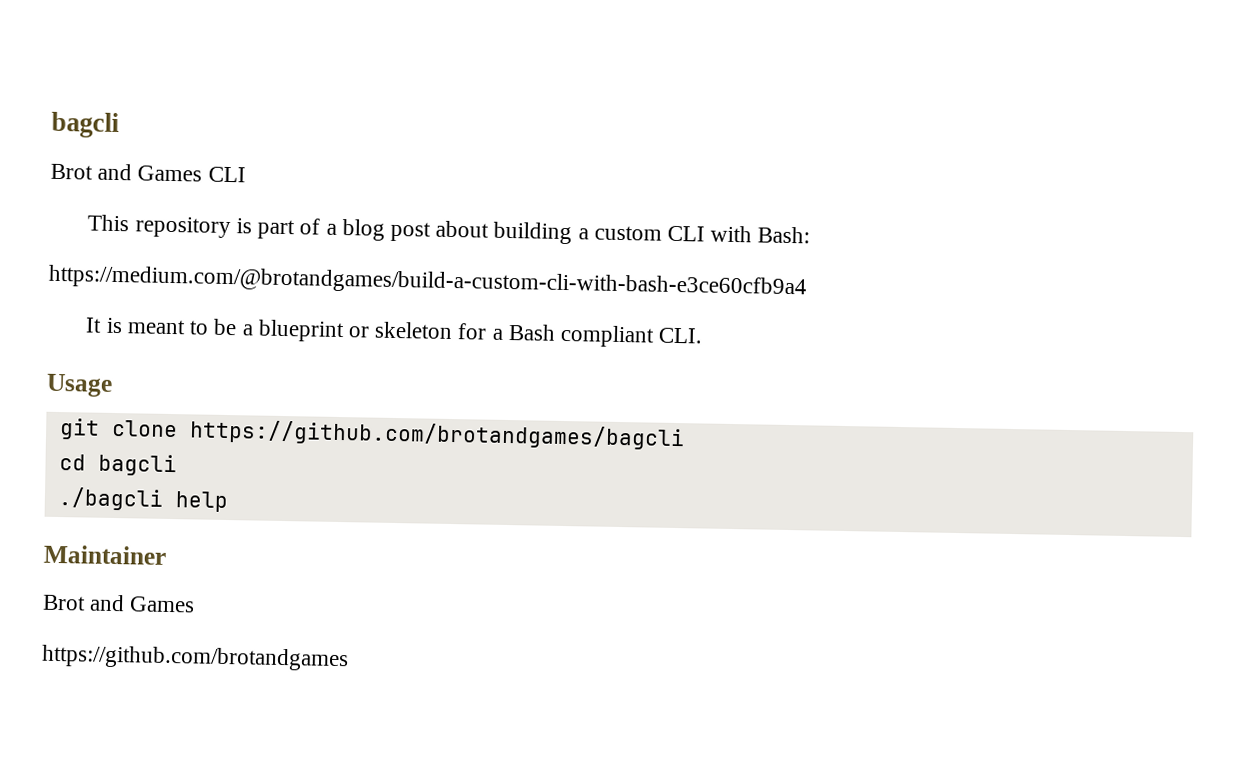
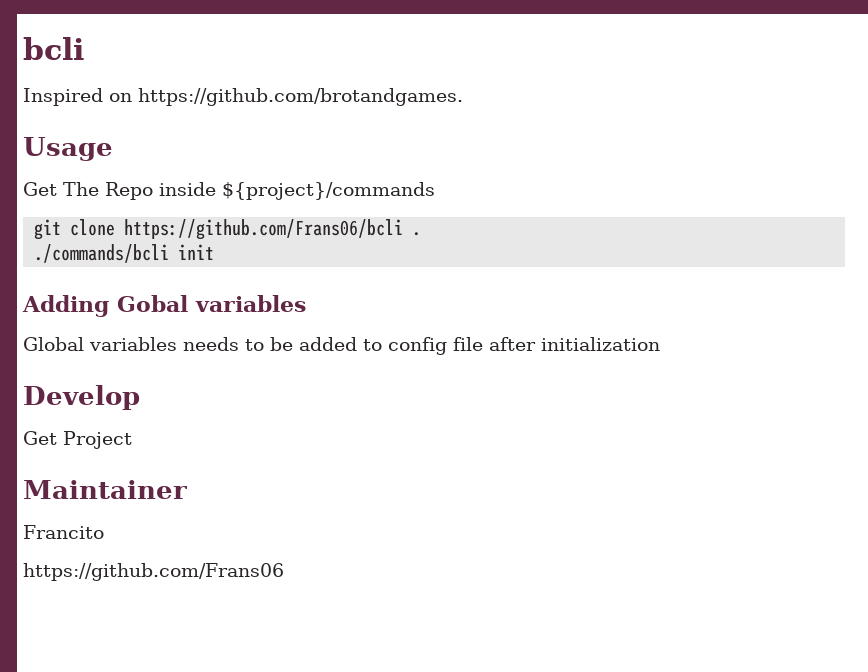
[51,111,119,139] [50,163,246,183] [87,214,811,245] [48,264,807,300] [85,317,704,348] [46,373,113,397] [58,418,685,451] [58,453,177,477] [57,487,229,513] [43,544,167,565] [42,594,196,613] [41,644,349,672] bagcli // Brot and Games CLI // This repository is part of a blog post about building a custom CLI with Bash: // https://medium.com/@brotandgames/build-a-custom-cli-with-bash-e3ce60cfb9a4 // It is meant to be a blueprint or skeleton for a Bash compliant CLI. // Usage // git clone https://github.com/brotandgames/bagcli // cd bagcli // ./bagcli help // Maintainer // Brot and Games // https://github.com/brotandgames -> [23,37,84,60] [23,88,463,106] [23,137,113,161] [23,182,435,200] [34,219,422,240] [34,244,215,263] [22,295,306,317] [23,337,660,355] [23,385,140,410] [23,431,132,449] [23,480,187,499] [23,525,104,539] [23,563,284,581] bcli // Inspired on https://github.com/brotandgames. // Usage // Get The Repo inside ${project}/commands // git clone https://github.com/Frans06/bcli . // ./commands/bcli init // Adding Gobal variables // Global variables needs to be added to config file after initialization // Develop // Get Project // Maintainer // Francito // https://github.com/Frans06

